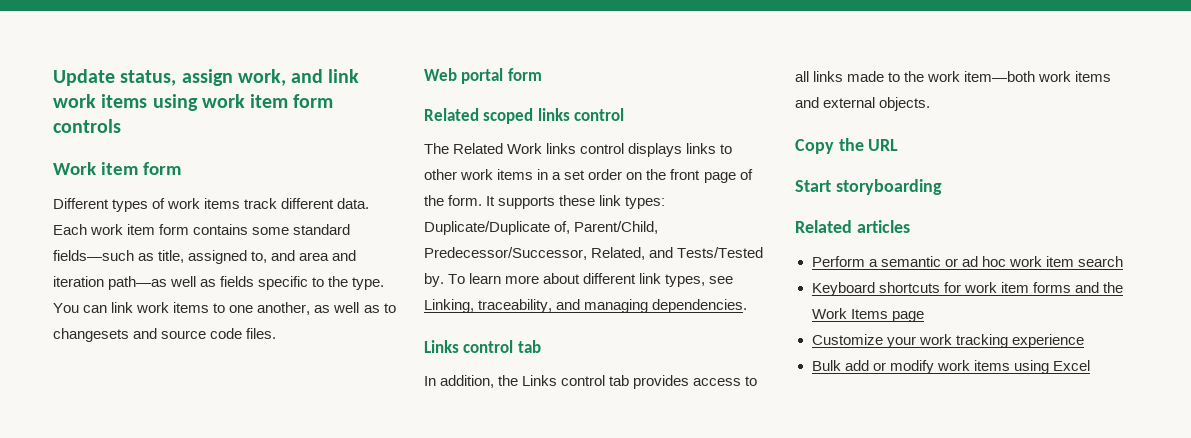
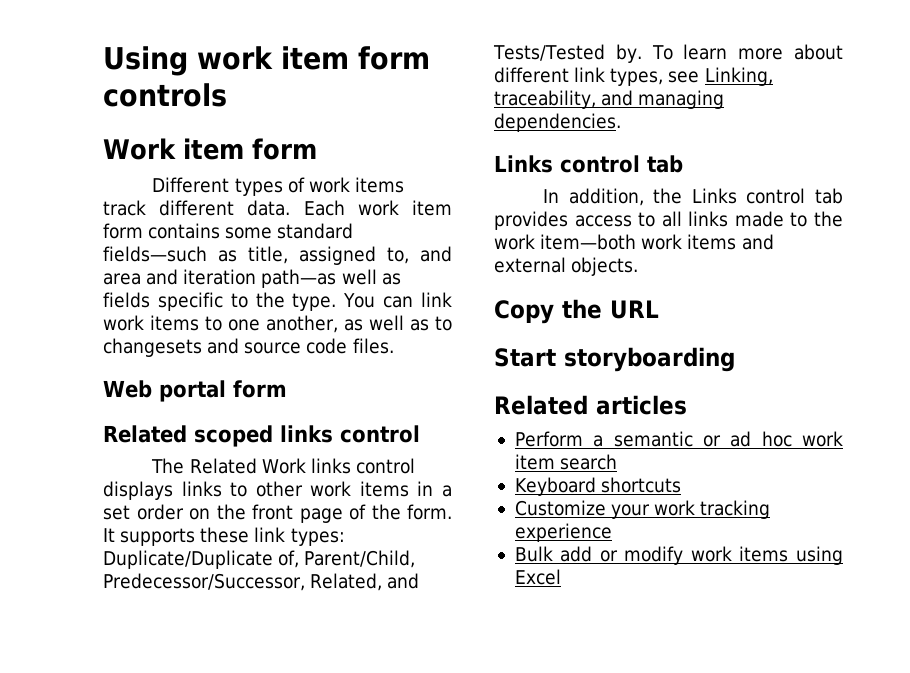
[53,69,360,86] [53,94,198,111] Update status, assign work, and link work items using -> [103,46,188,76] Using
[943,282,1123,293] [811,308,924,322] for work item forms and the Work Items page -> (682, 485) none

